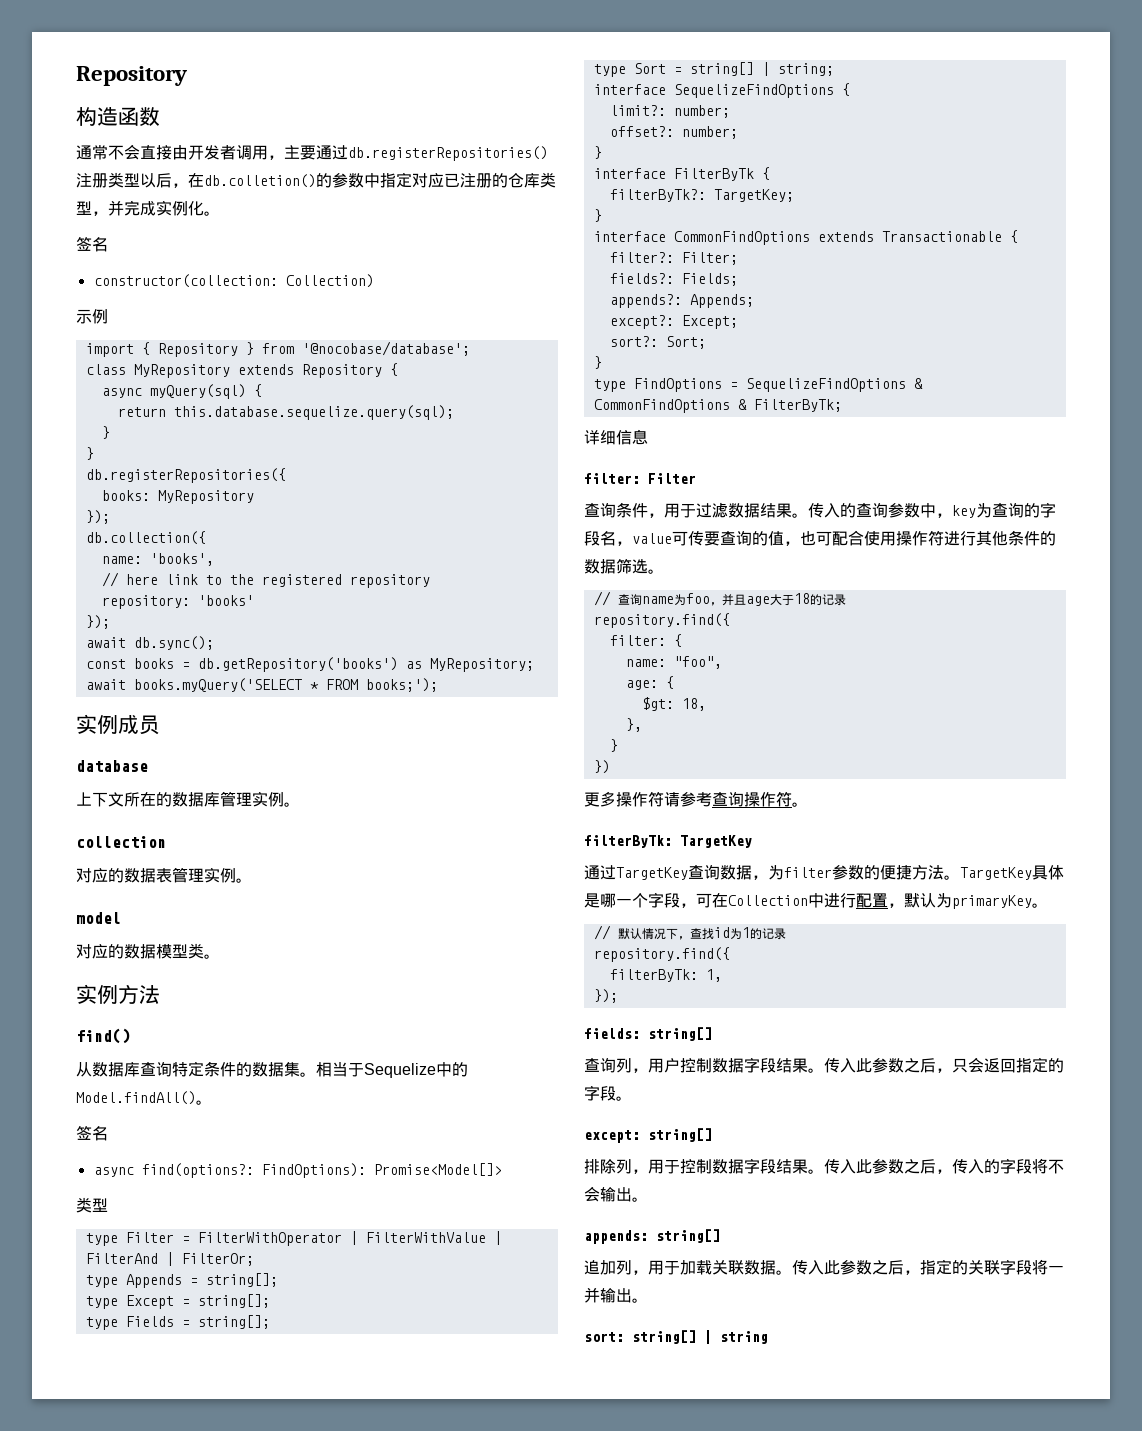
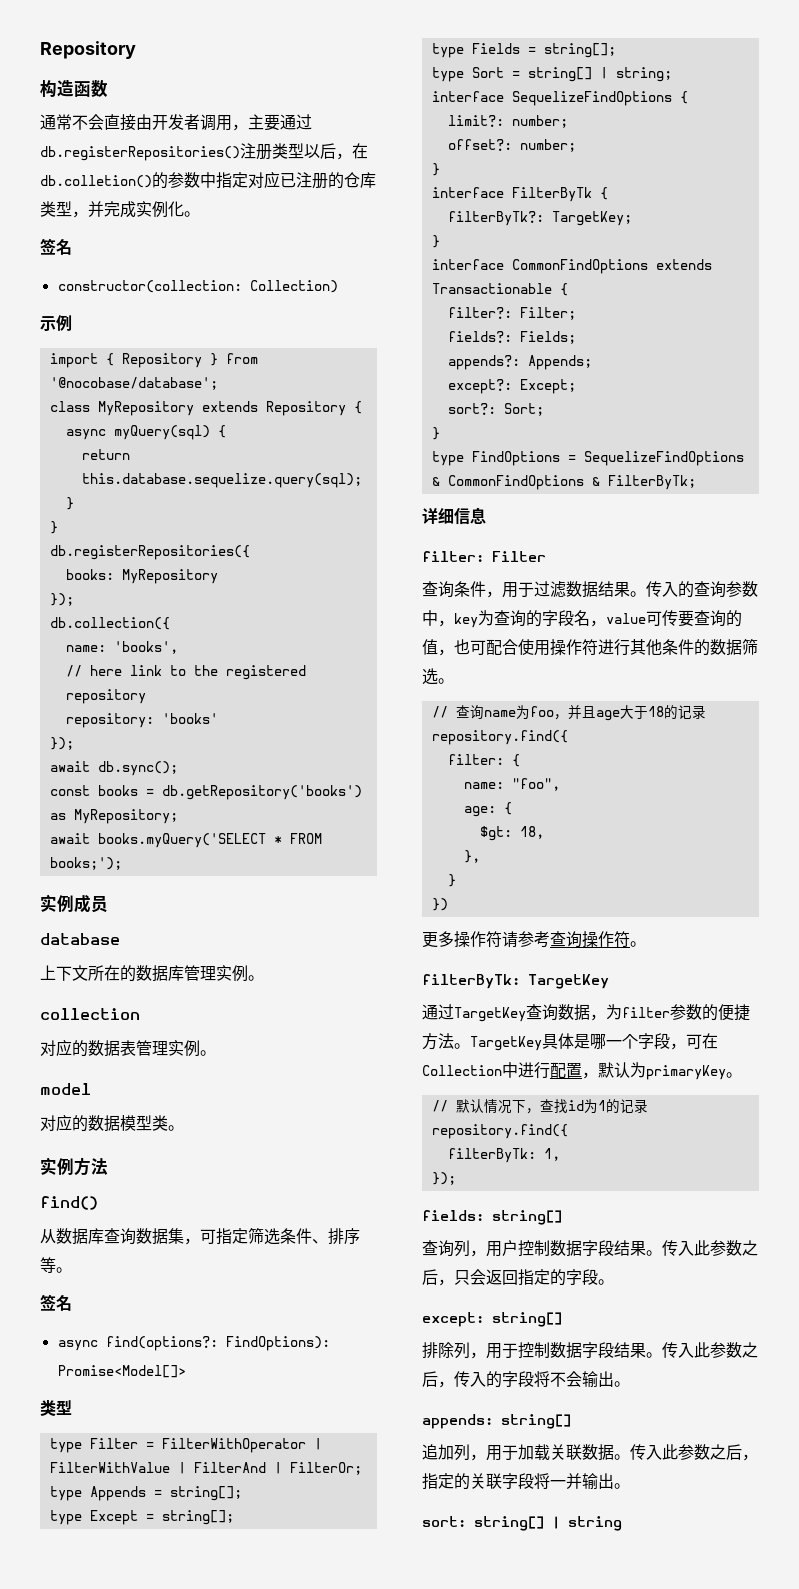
[172,1061,468,1078] [76,1091,196,1105] 特定条件的数据集。相当于Sequelize中的Model.findAll() -> [136,1227,360,1245] [40,1257,56,1273] 数据集，可指定筛选条件、排序等

